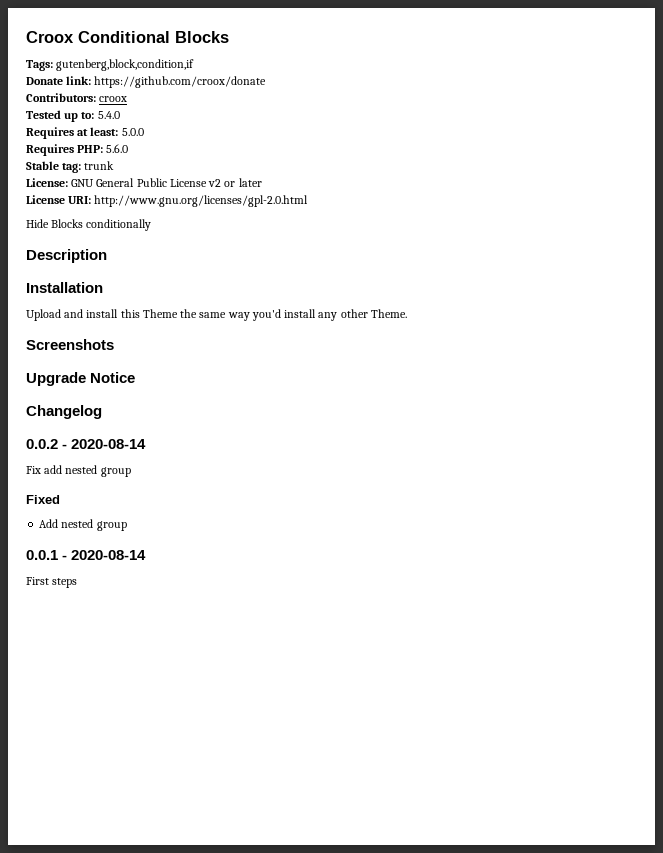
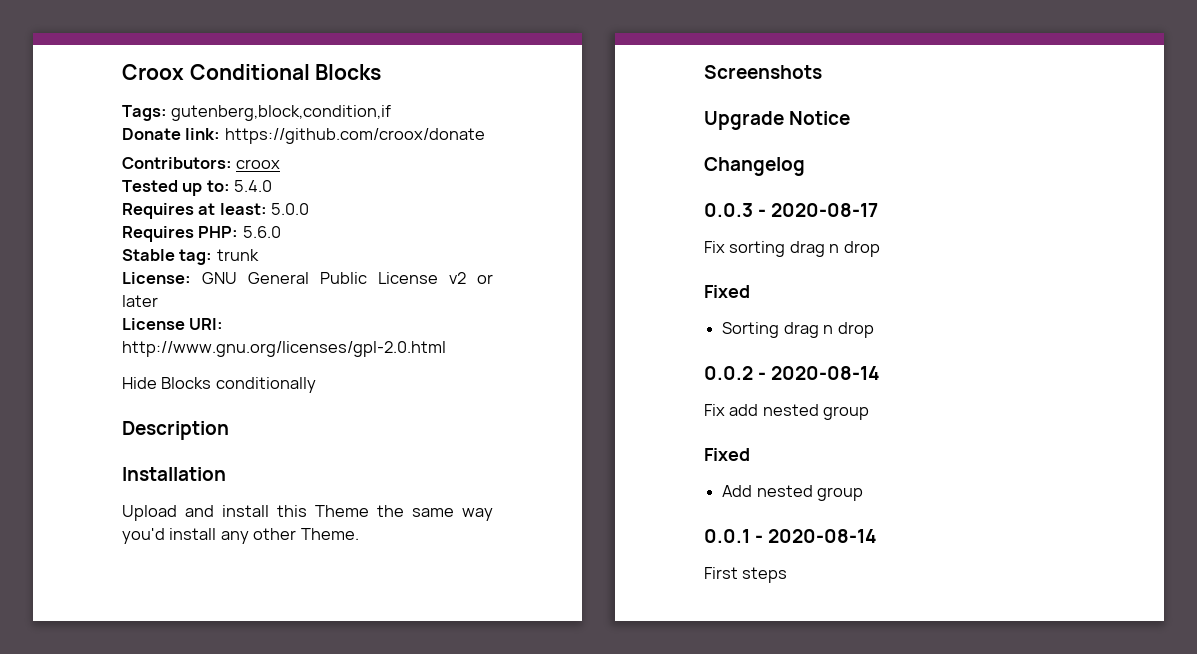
(102, 412) none -> [704,203,879,217] [704,241,880,257] [704,285,750,298] [722,322,874,338] // 0.0.3 - 2020-08-17 // Fix sorting drag n drop // Fixed // Sorting drag n drop

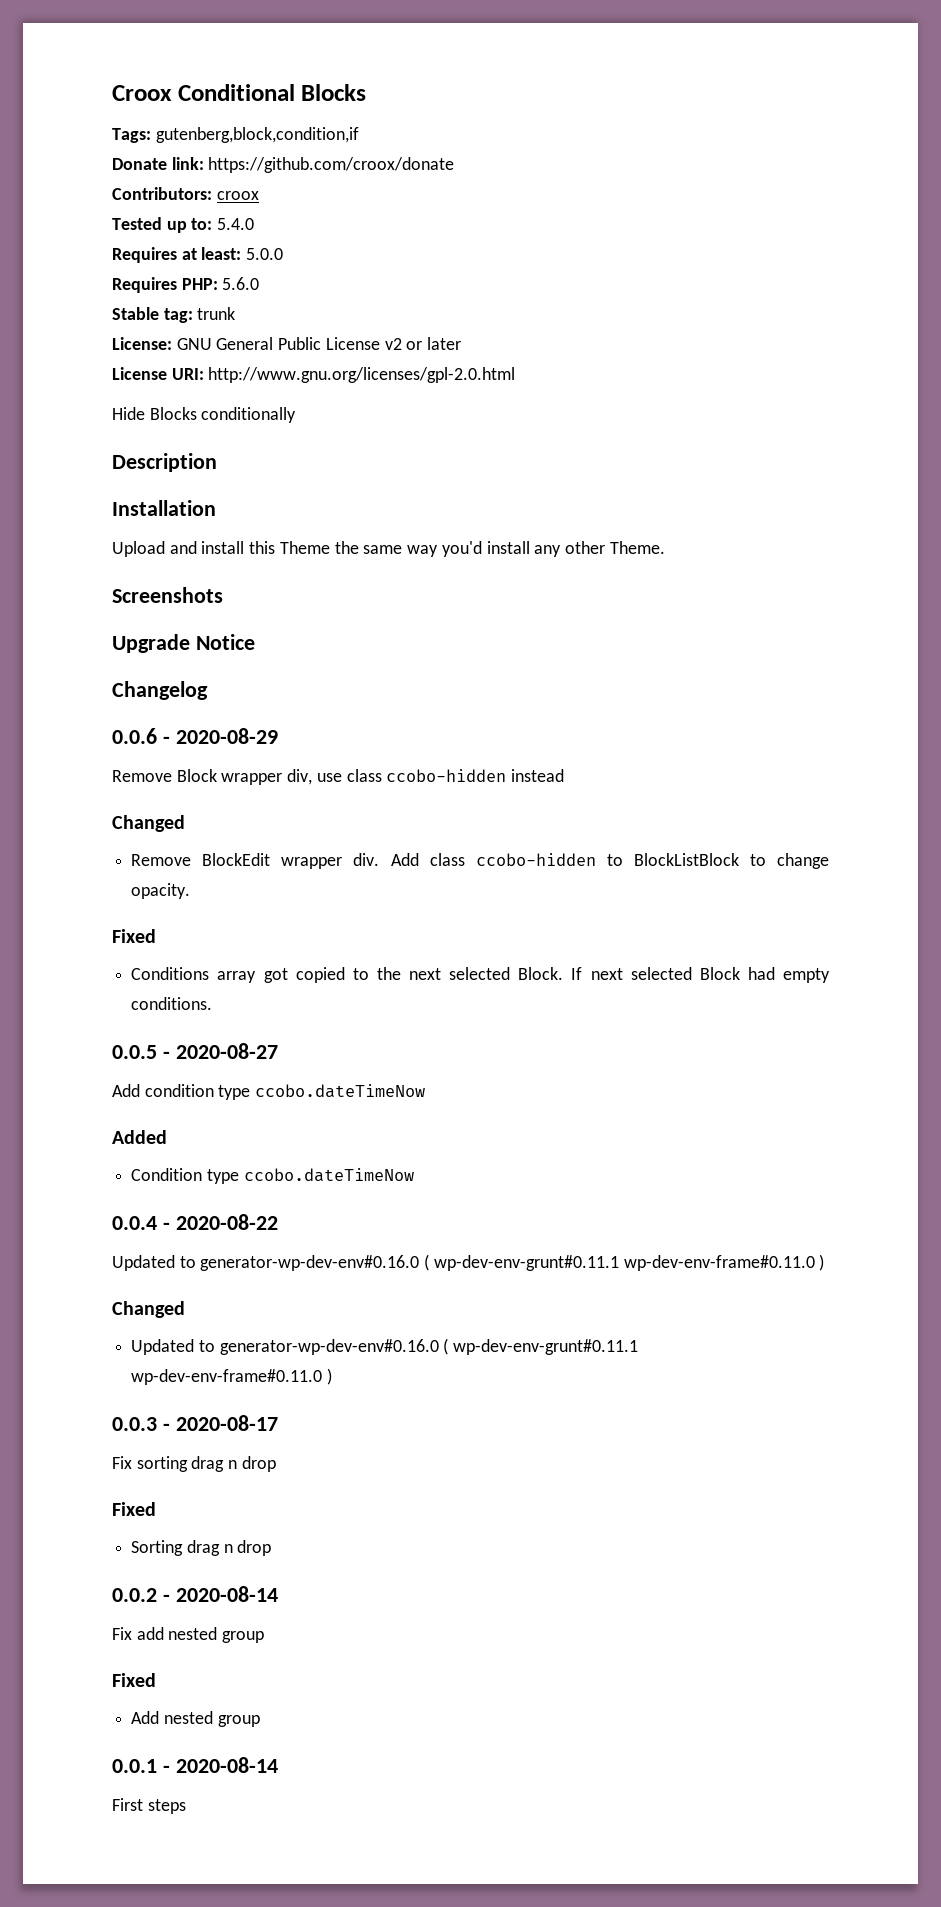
(805, 166) none -> [112,728,278,744] [112,769,565,785] [112,815,185,832] [131,853,829,869] [131,883,191,899] [112,929,156,943] [131,967,830,983] [131,997,213,1010] [112,1043,278,1059] [112,1084,426,1100] [112,1130,167,1144] [131,1168,414,1184] [112,1214,278,1230] [112,1254,825,1271] [112,1301,185,1318] [131,1338,639,1355] [131,1368,332,1385] // 0.0.6 - 2020-08-29 // Remove Block wrapper div, use class ccobo-hidden instead // Changed // Remove BlockEdit wrapper div. Add class ccobo-hidden to BlockListBlock to change opacity. // Fixed // Conditions array got copied to the next selected Block. If next selected Block had empty conditions. // 0.0.5 - 2020-08-27 // Add condition type ccobo.dateTimeNow // Added // Condition type ccobo.dateTimeNow // 0.0.4 - 2020-08-22 // Updated to generator-wp-dev-env#0.16.0 ( wp-dev-env-grunt#0.11.1 wp-dev-env-frame#0.11.0 ) // Changed // Updated to generator-wp-dev-env#0.16.0 ( wp-dev-env-grunt#0.11.1 wp-dev-env-frame#0.11.0 )

